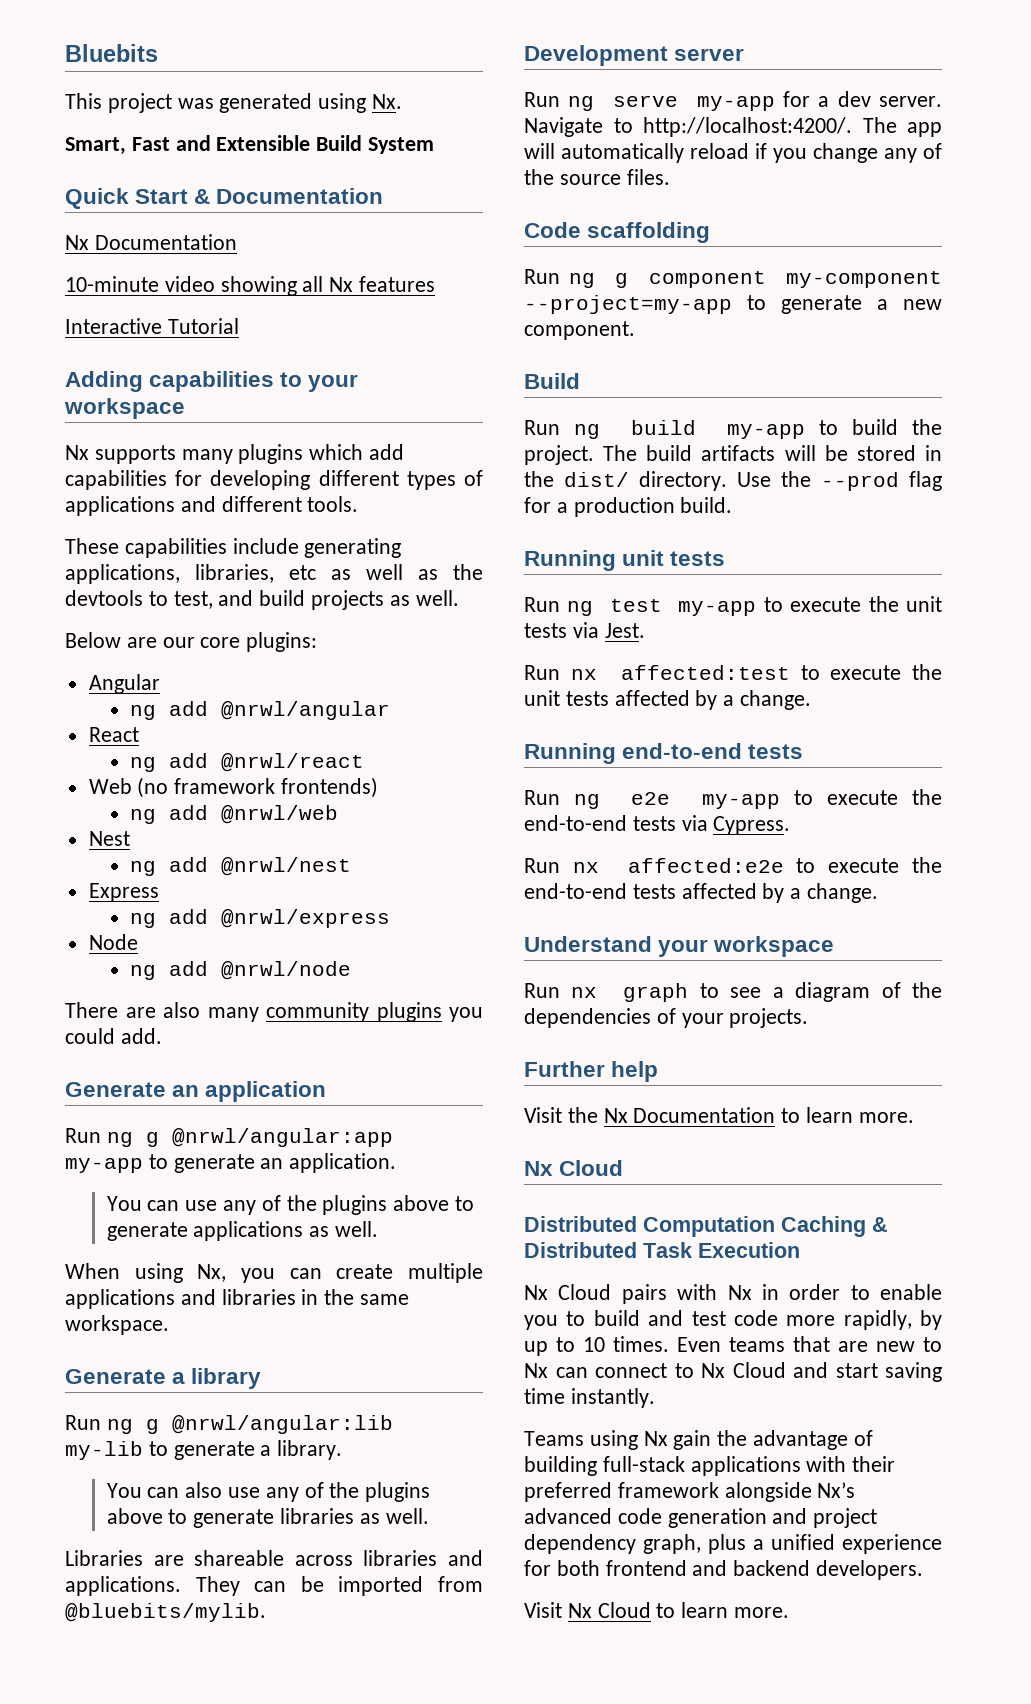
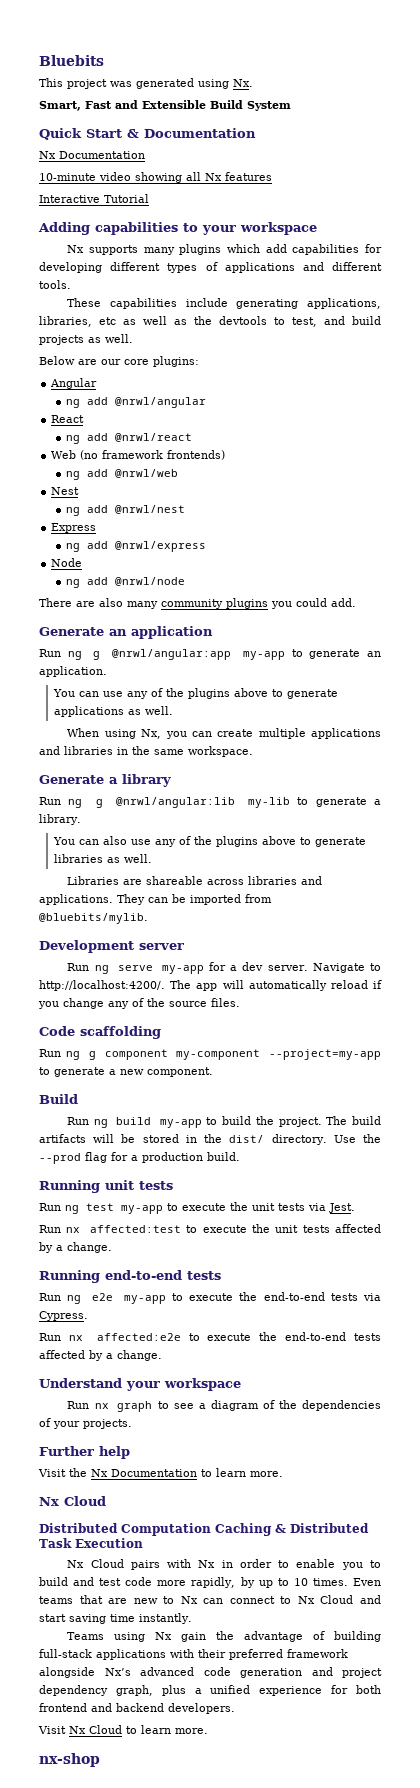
(790, 1612) none -> [39,1753,100,1767] // nx-shop

